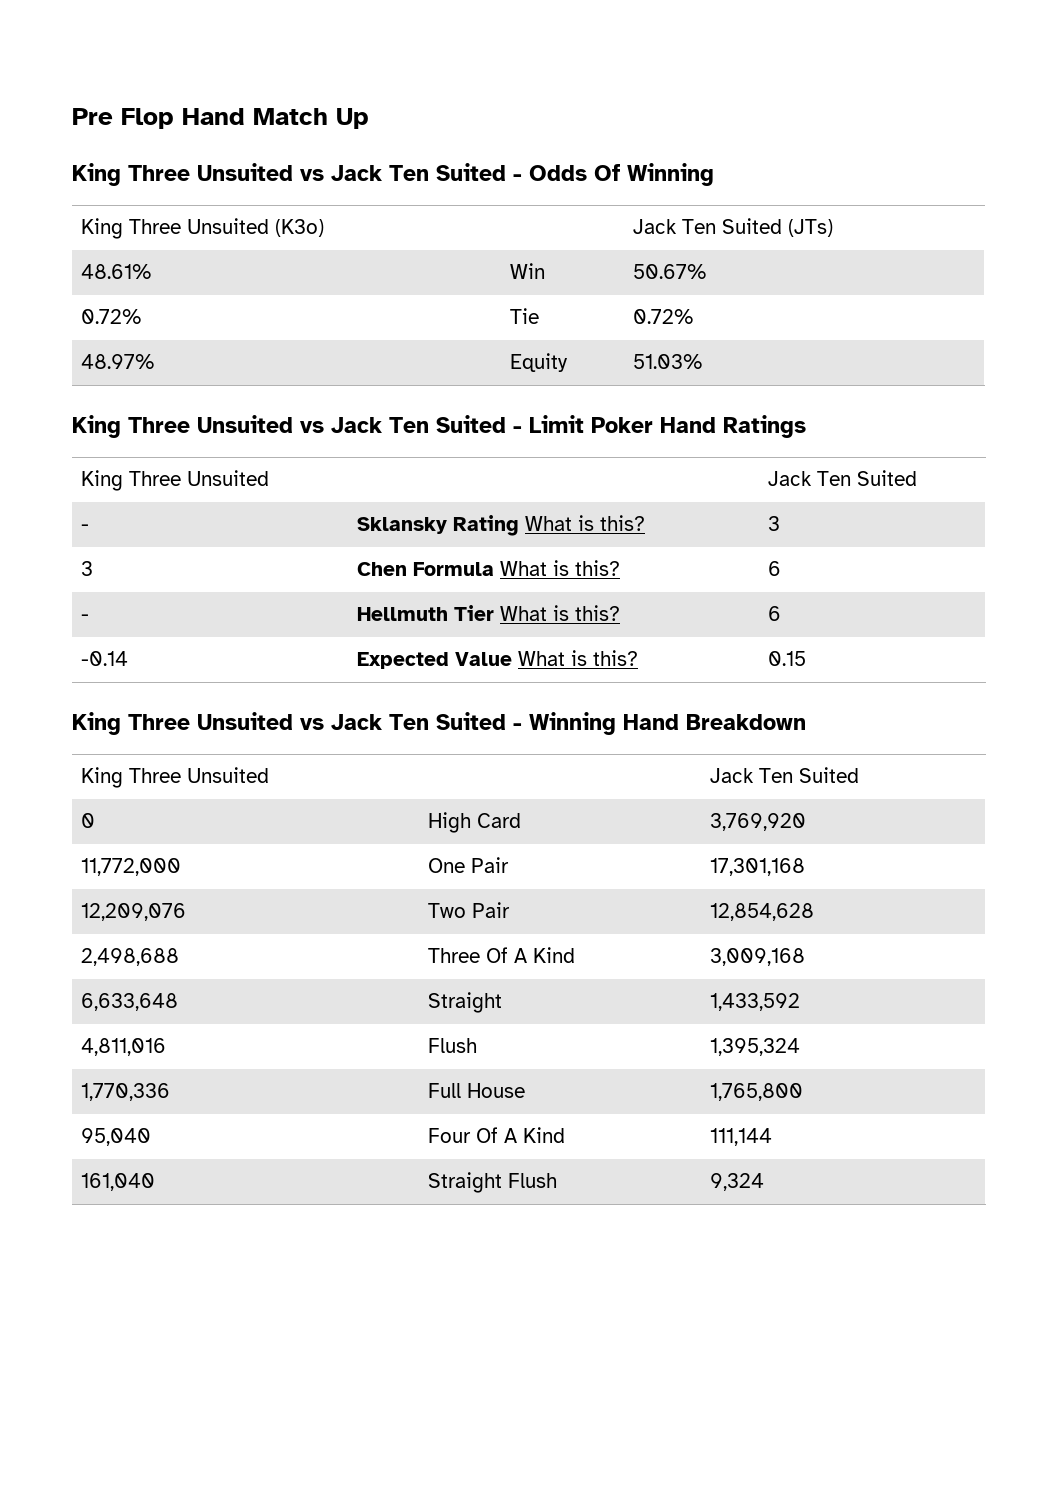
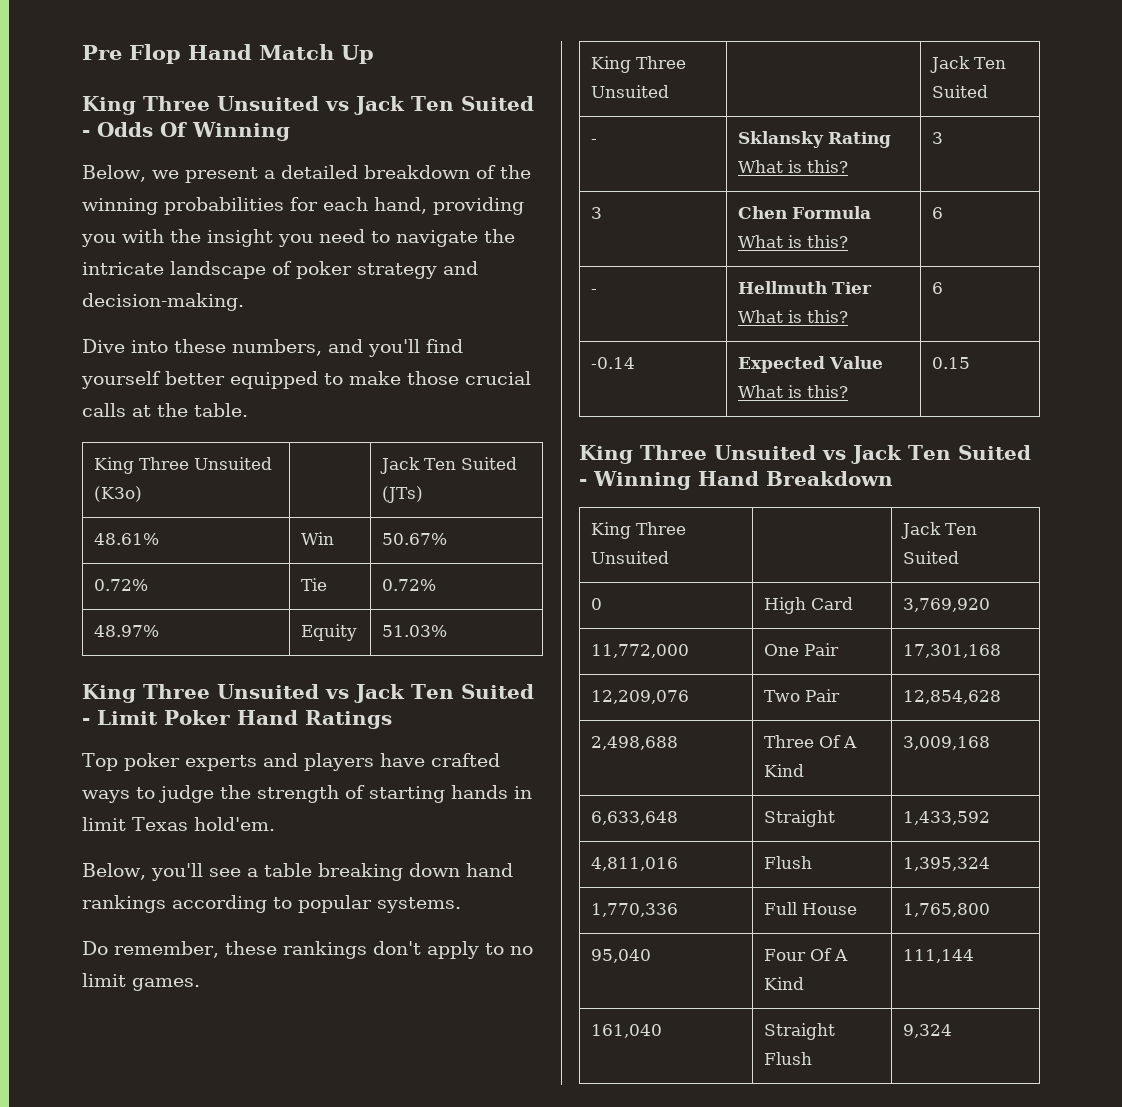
(714, 174) none -> [82,165,531,183] [82,197,524,215] [81,229,515,247] [82,261,478,279] [82,293,244,311] [82,339,463,357] [81,371,531,389] [82,403,248,417] // Below, we present a detailed breakdown of the winning probabilities for each hand, providing you with the insight you need to navigate the intricate landscape of poker strategy and decision-making. // Dive into these numbers, and you'll find yourself better equipped to make those crucial calls at the table.
(806, 426) none -> [82,753,500,771] [82,785,532,803] [82,817,275,831] [82,863,513,881] [82,895,461,913] [82,941,533,959] [82,973,200,991] // Top poker experts and players have crafted ways to judge the strength of starting hands in limit Texas hold'em. // Below, you'll see a table breaking down hand rankings according to popular systems. // Do remember, these rankings don't apply to no limit games.

